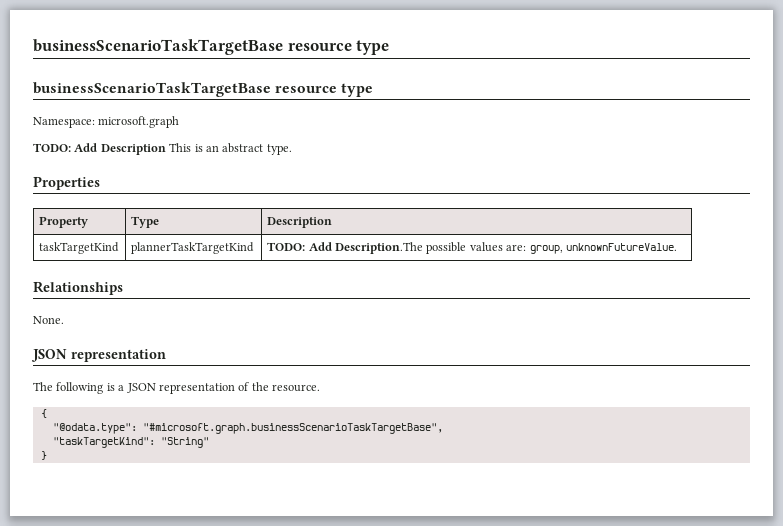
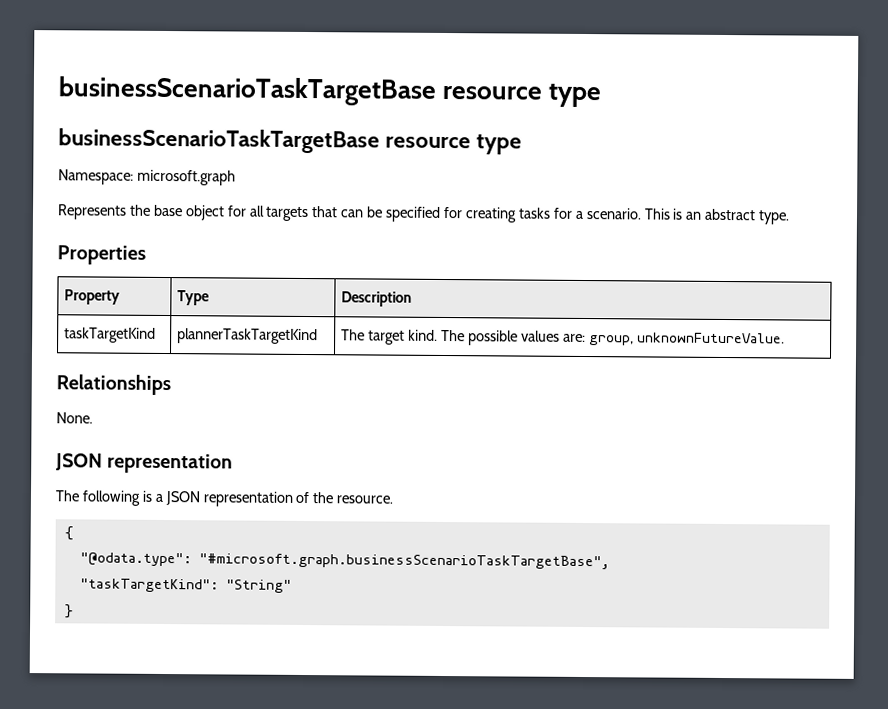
[33,143,166,155] TODO: Add Description -> [57,204,642,223] Represents the base object for all targets that can be specified for creating tasks for a scenario.
[267,242,424,254] TODO: Add Description.The -> [341,329,466,345] The target kind. The

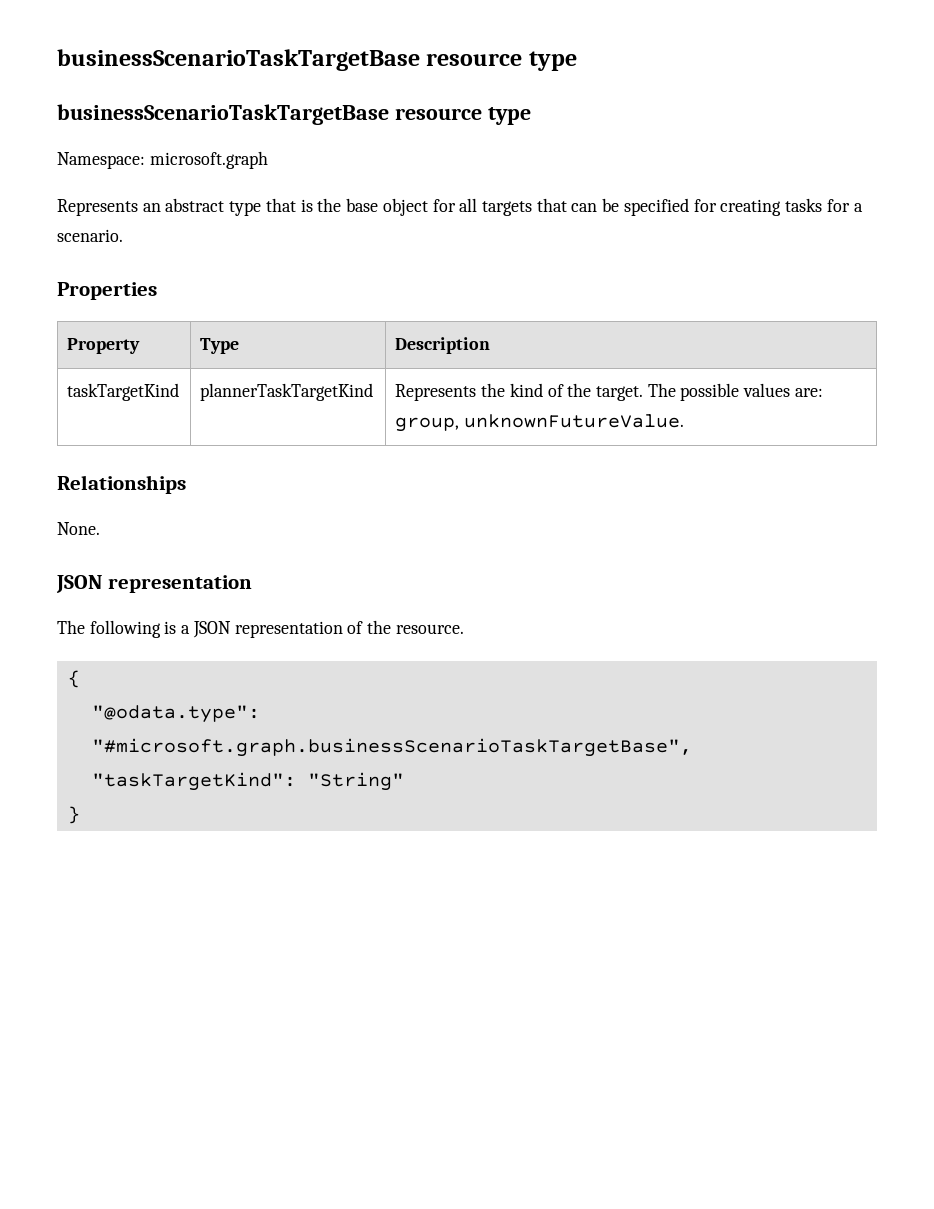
(127, 212) none -> [142,198,313,216] an abstract type that is
[643,208,791,225] This is an abstract type. -> (123, 235) none
[341,329,439,345] The target kind. -> [395,383,644,401] Represents the kind of the target.

